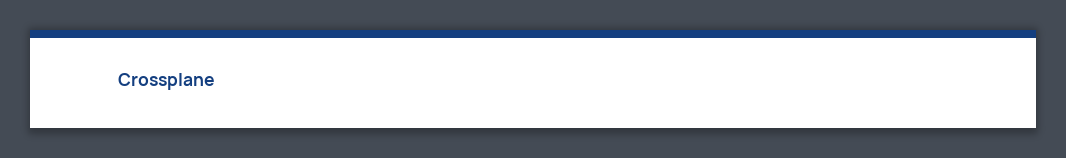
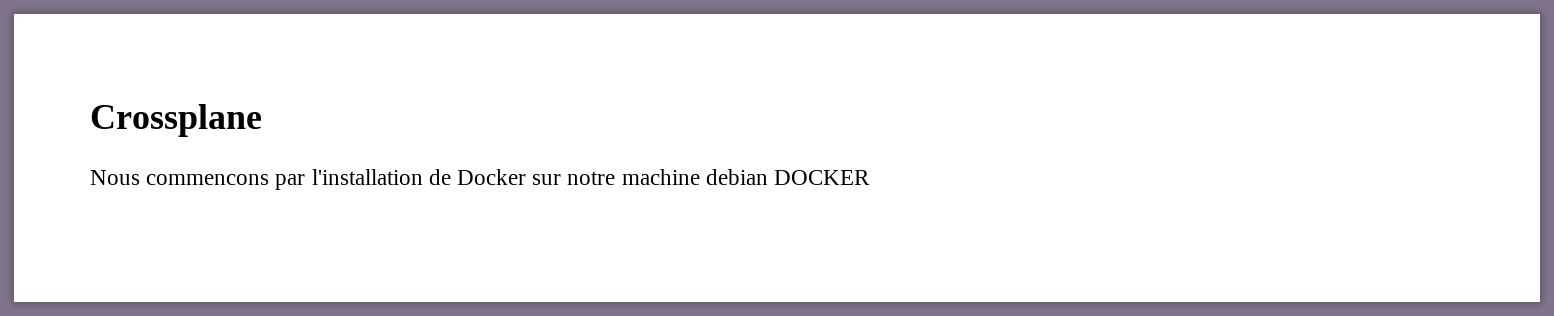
(215, 81) none -> [90,169,871,190] // Nous commencons par l'installation de Docker sur notre machine debian DOCKER

